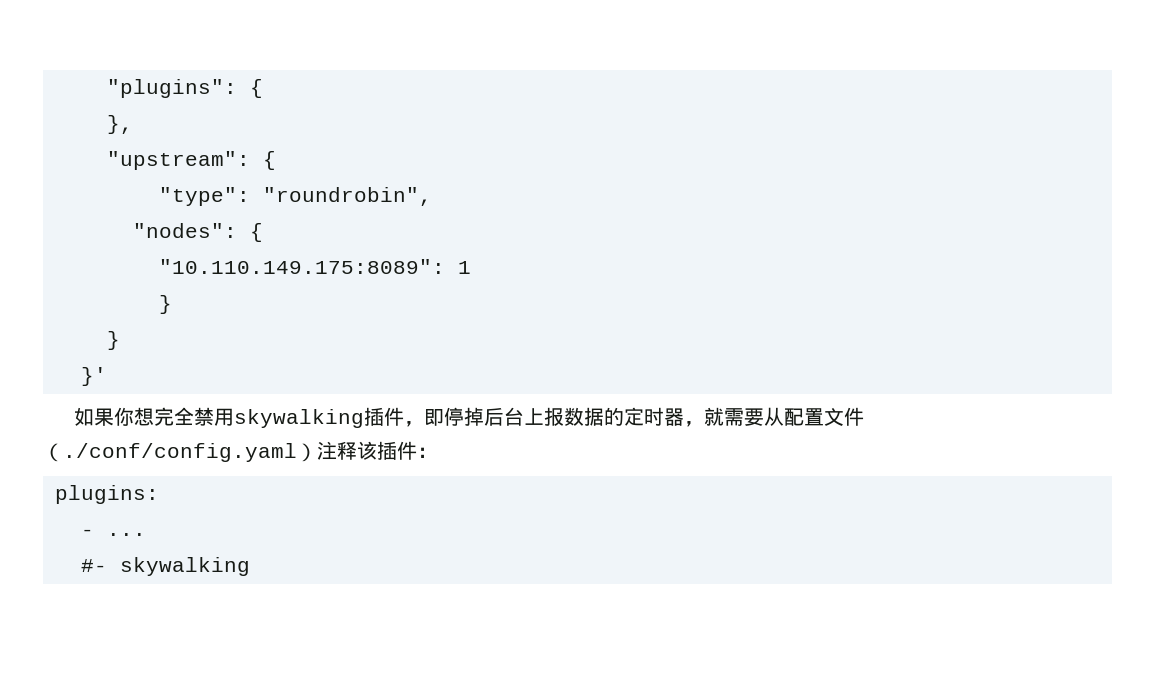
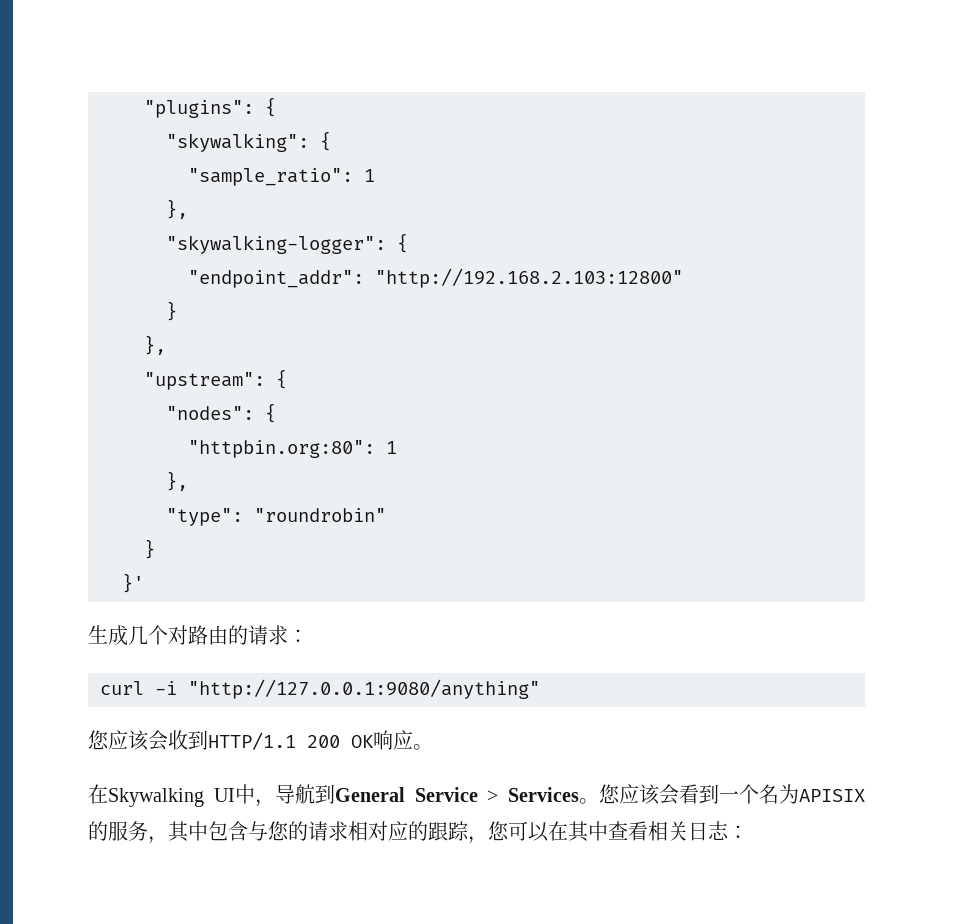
(263, 88) none -> [166,131,331,152] [188,168,375,186] [166,199,188,219] [166,233,408,254] [188,268,683,288] [166,301,177,321] // "skywalking": { // "sample_ratio": 1 // }, // "skywalking-logger": { // "endpoint_addr": "http://192.168.2.103:12800" // }
[159,187,432,206] // "type": "roundrobin", -> (287, 379) none
[159,259,471,274] [159,295,172,314] "10.110.149.175:8089": 1 // } -> [188,440,397,458] [166,471,188,491] [166,508,386,526] "httpbin.org:80": 1 // }, // "type": "roundrobin"
[74,407,865,428] [43,441,437,462] [55,485,159,504] [81,529,146,536] [81,557,250,576] 如果你想完全禁用skywalking插件，即停掉后台上报数据的定时器，就需要从配置文件（./conf/config.yaml）注释该插件： // plugins: // - ... // #- skywalking -> [88,625,308,646] [100,679,540,699] [88,730,433,751] [88,784,865,807] [88,821,748,844] 生成几个对路由的请求： // curl -i "http://127.0.0.1:9080/anything" // 您应该会收到HTTP/1.1 200 OK响应。 // 在Skywalking UI中，导航到General Service > Services。您应该会看到一个名为APISIX的服务，其中包含与您的请求相对应的跟踪，您可以在其中查看相关日志：

